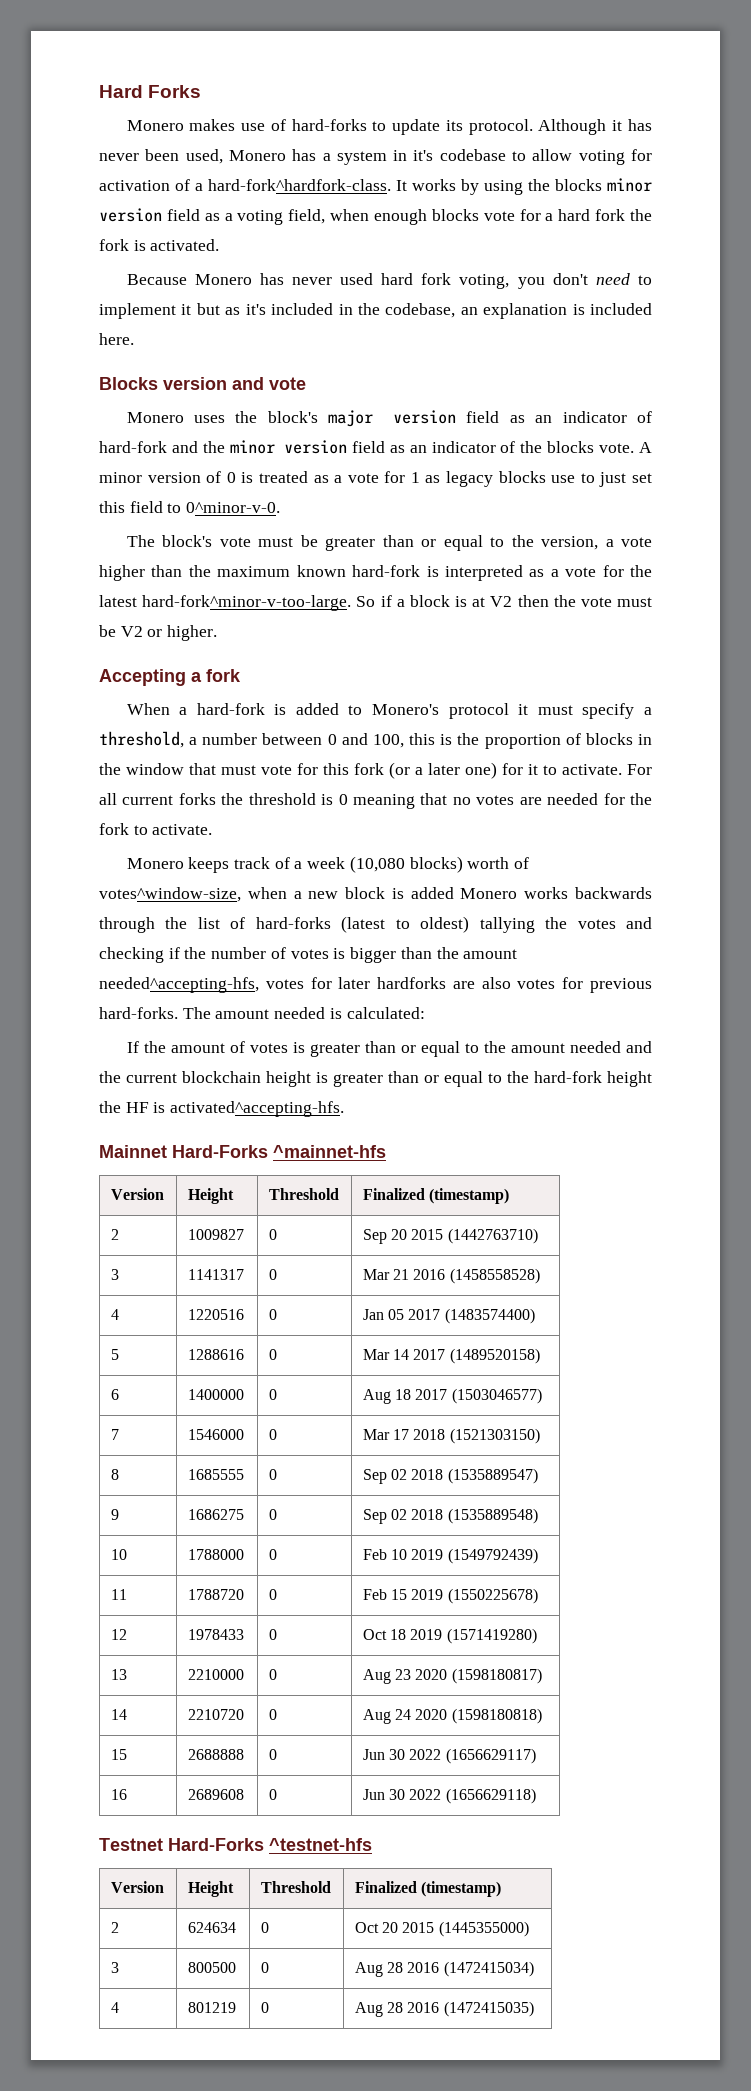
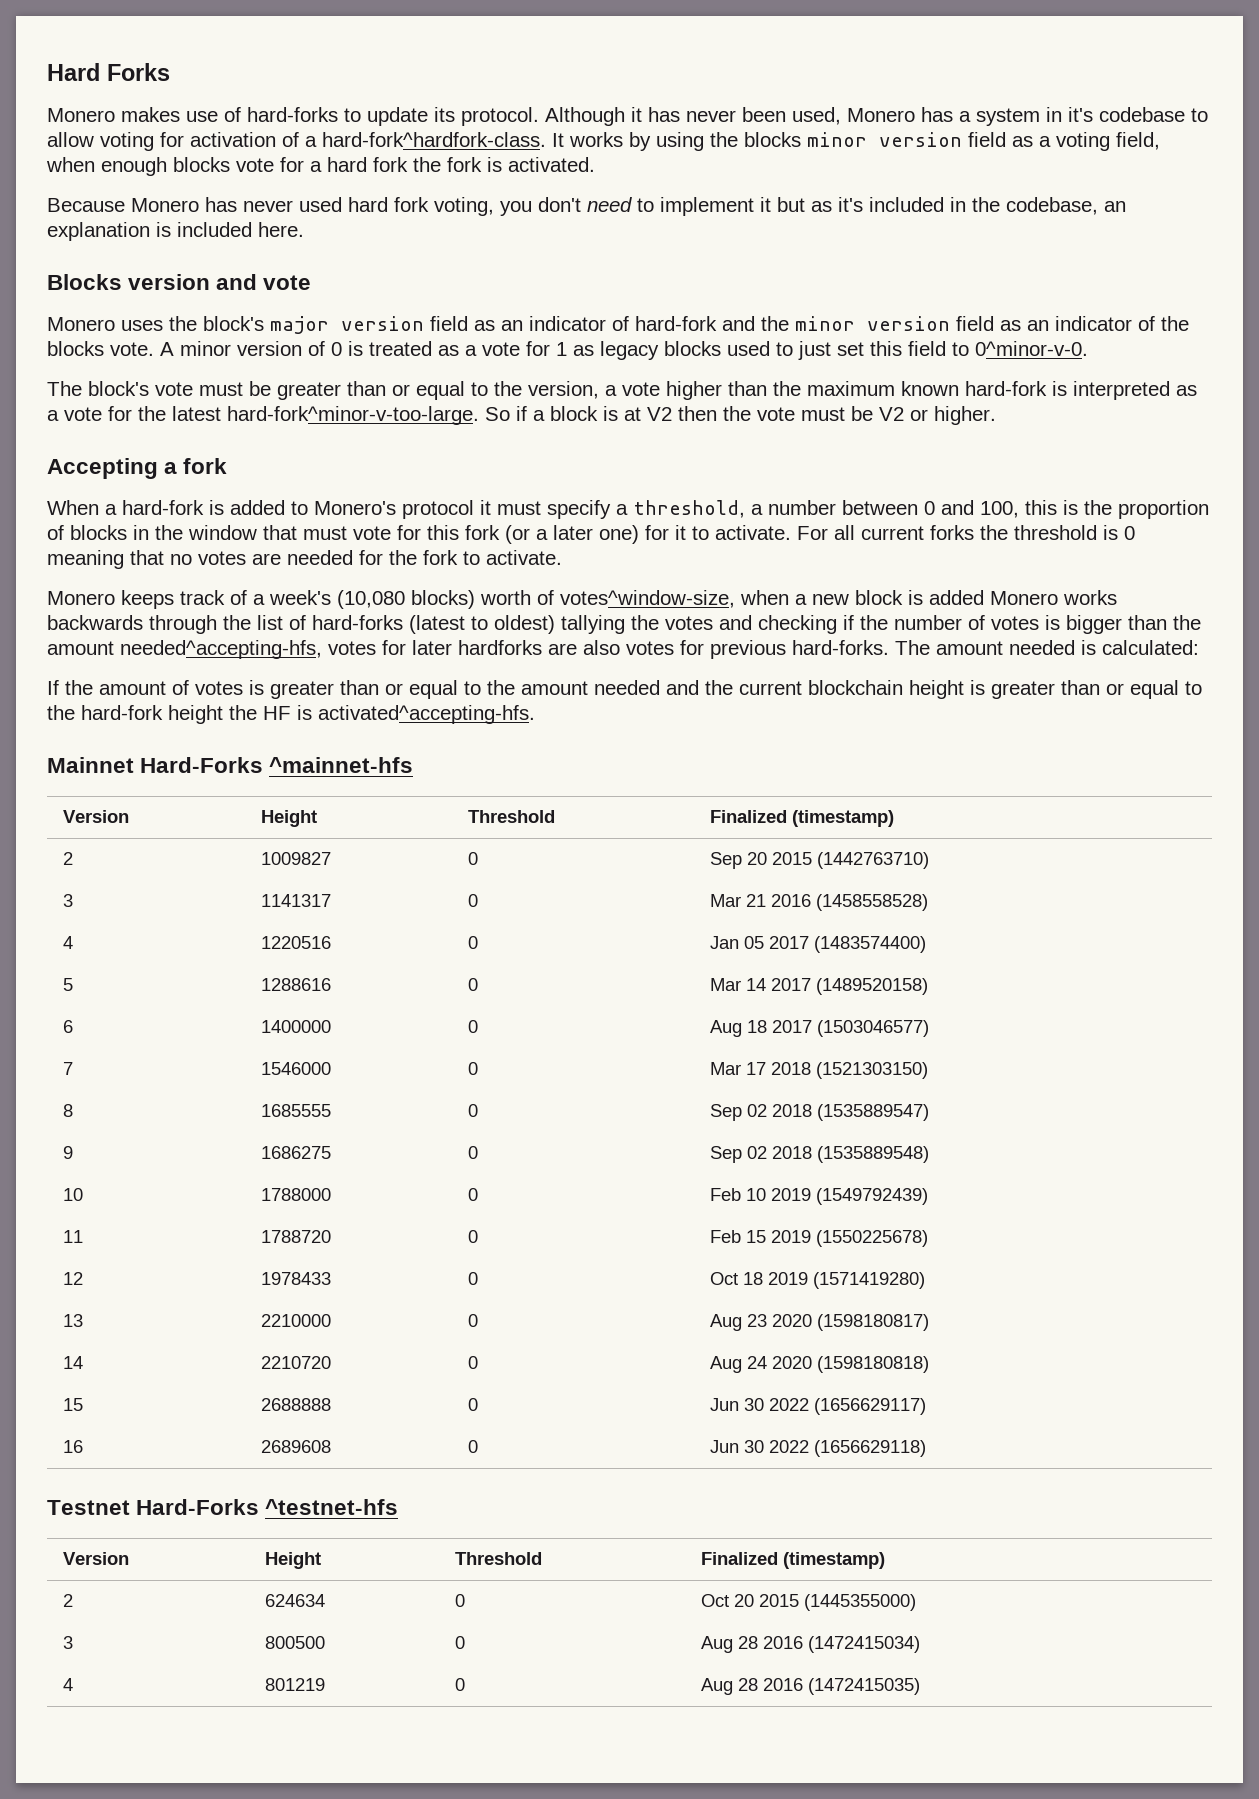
[551,475,576,483] use -> [727,341,770,356] used
[307,857,346,869] week -> [269,590,331,605] week's

